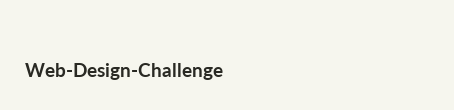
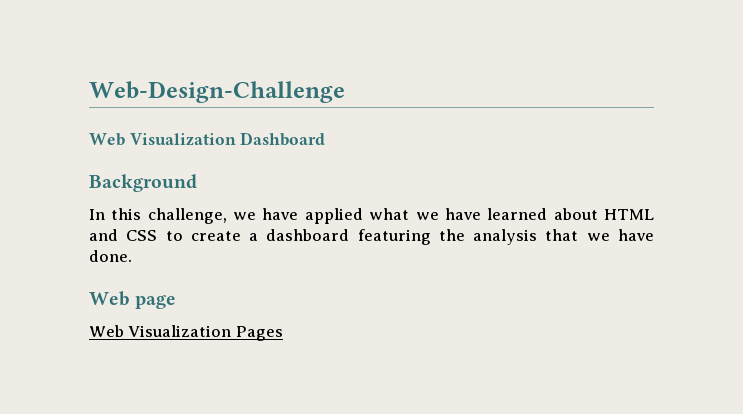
(223, 71) none -> [89,132,326,146] [89,174,197,192] [89,208,655,224] [89,229,654,245] [89,250,132,262] [89,291,177,309] [89,325,283,341] // Web Visualization Dashboard // Background // In this challenge, we have applied what we have learned about HTML and CSS to create a dashboard featuring the analysis that we have done. // Web page // Web Visualization Pages

